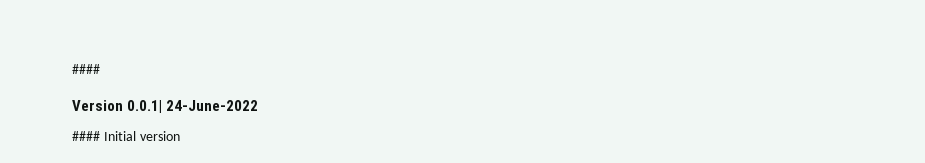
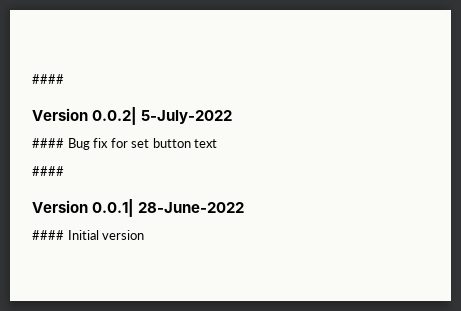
[72,64,100,74] #### -> [32,74,64,84] [32,107,233,125] [32,138,218,150] [32,166,64,176] #### // Version 0.0.2| 5-July-2022 // #### Bug fix for set button text // ####
[166,100,259,111] 24-June-2022 -> [138,202,245,213] 28-June-2022

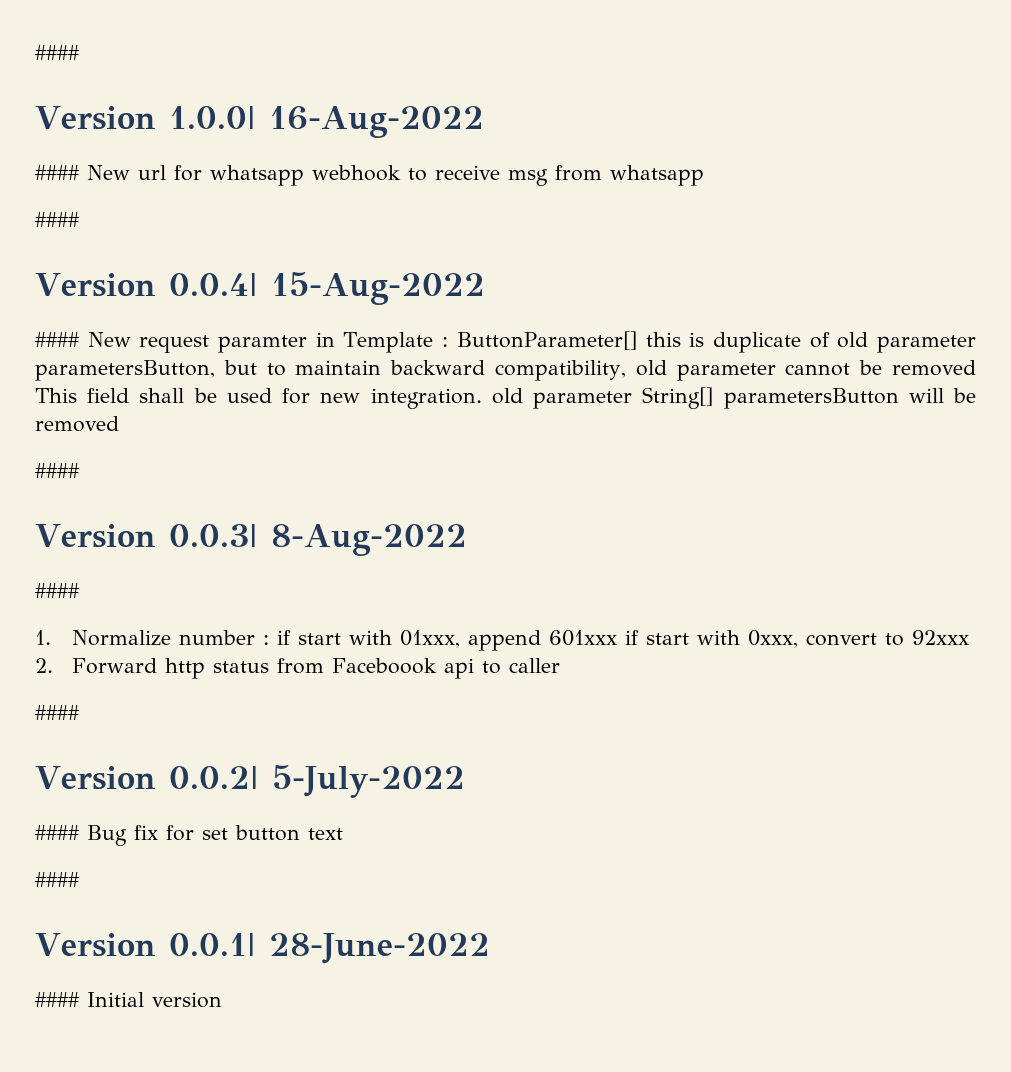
[32,74,64,84] #### -> [35,45,80,60] [35,106,484,138] [35,165,704,186] [35,212,80,227] [35,272,485,305] [35,331,977,353] [35,360,977,381] [35,387,977,409] [35,416,119,432] [35,463,80,478] [35,524,467,556] [35,583,80,598] [35,630,970,651] [35,658,561,679] [35,705,80,720] #### // Version 1.0.0| 16-Aug-2022 // #### New url for whatsapp webhook to receive msg from whatsapp // #### // Version 0.0.4| 15-Aug-2022 // #### New request paramter in Template : ButtonParameter[] this is duplicate of old parameter parametersButton, but to maintain backward compatibility, old parameter cannot be removed This field shall be used for new integration. old parameter String[] parametersButton will be removed // #### // Version 0.0.3| 8-Aug-2022 // #### // 1. Normalize number : if start with 01xxx, append 601xxx if start with 0xxx, convert to 92xxx // 2. Forward http status from Faceboook api to caller // ####

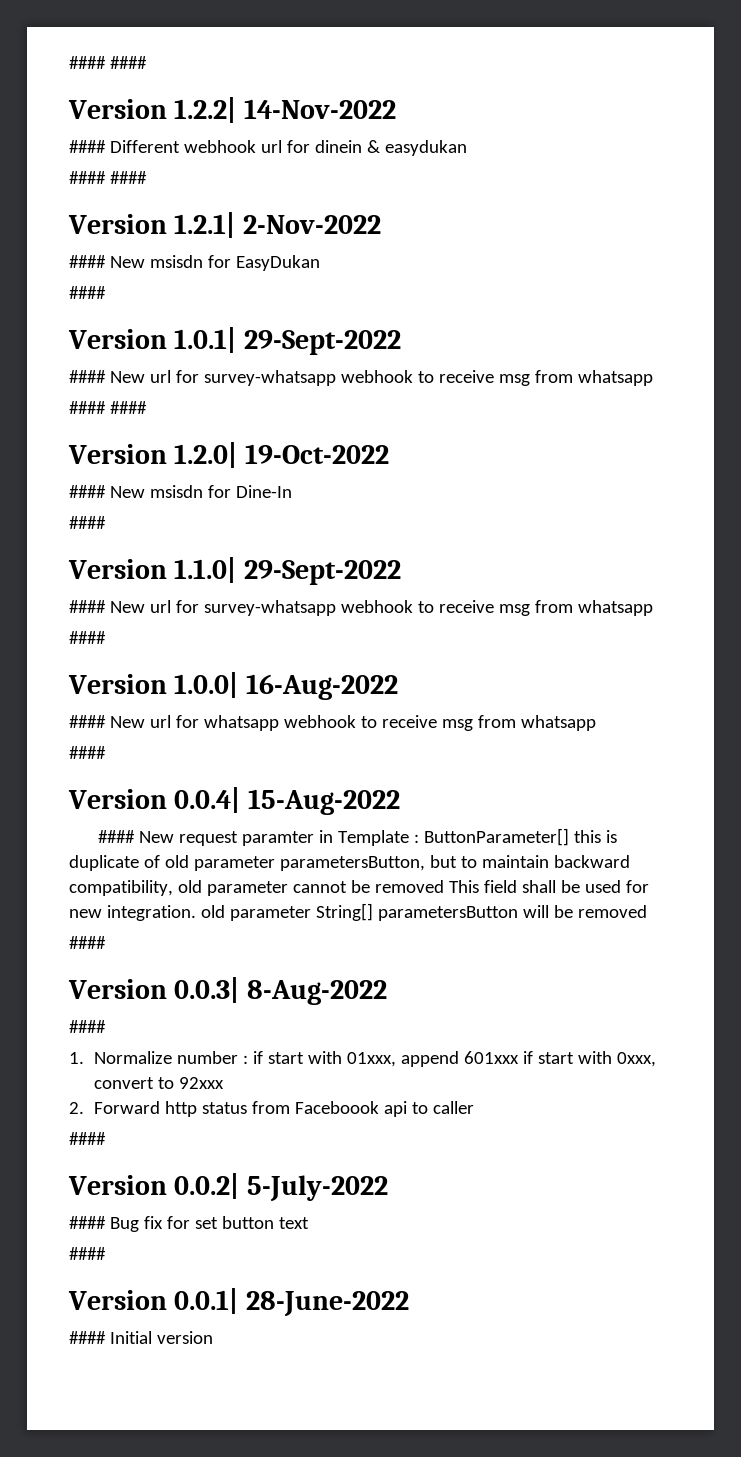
[35,45,80,60] #### -> [69,56,147,69] [68,97,396,123] [69,140,467,156] [69,171,147,184] [68,212,381,238] [69,255,320,271] [69,286,106,299] [68,327,401,355] [69,370,653,386] [69,401,147,414] [68,442,389,468] [69,485,292,498] [69,516,106,529] [68,557,401,585] [69,600,653,616] [69,631,106,644] #### #### // Version 1.2.2| 14-Nov-2022 // #### Different webhook url for dinein & easydukan // #### #### // Version 1.2.1| 2-Nov-2022 // #### New msisdn for EasyDukan // #### // Version 1.0.1| 29-Sept-2022 // #### New url for survey-whatsapp webhook to receive msg from whatsapp // #### #### // Version 1.2.0| 19-Oct-2022 // #### New msisdn for Dine-In // #### // Version 1.1.0| 29-Sept-2022 // #### New url for survey-whatsapp webhook to receive msg from whatsapp // ####

